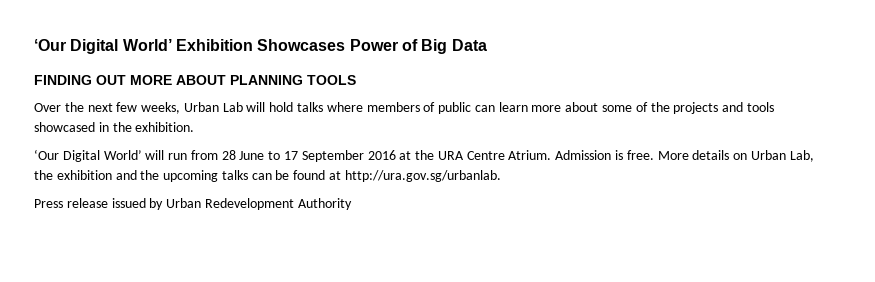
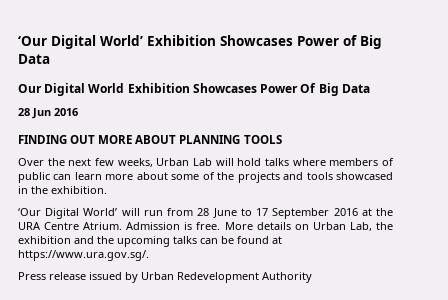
(487, 45) none -> [18,83,370,96] [18,108,78,119] // Our Digital World Exhibition Showcases Power Of Big Data // 28 Jun 2016
[344,170,501,182] http://ura.gov.sg/urbanlab. -> [18,250,149,261] https://www.ura.gov.sg/.

